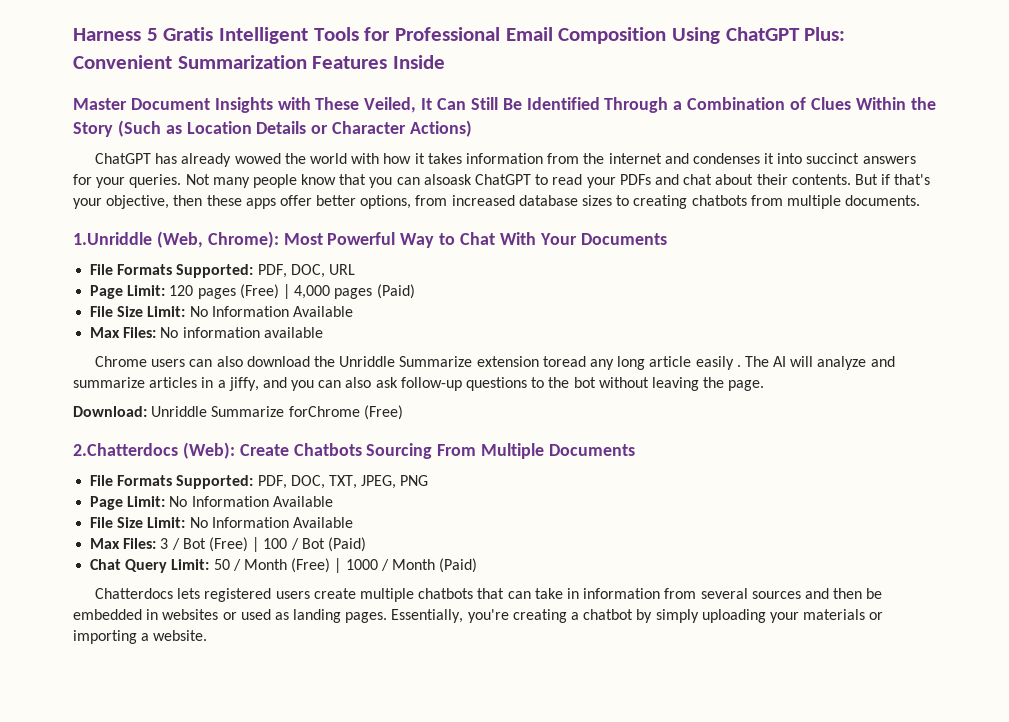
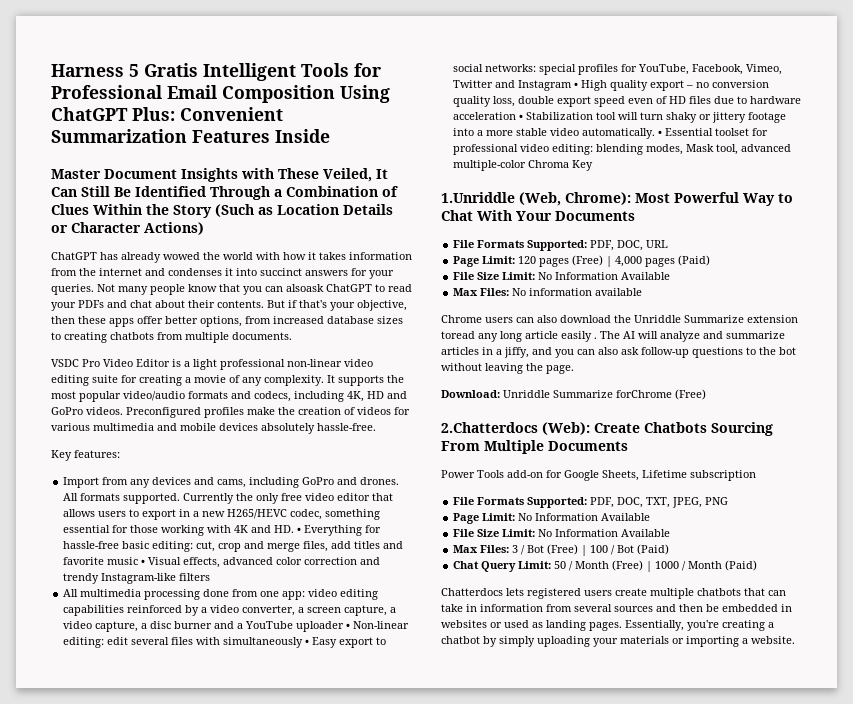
(921, 200) none -> [51,359,373,370] [51,375,404,386] [51,391,407,402] [51,407,410,418] [51,423,376,434] [51,450,120,461] [63,477,400,488] [63,493,394,504] [63,509,381,520] [63,525,382,536] [63,541,404,552] [63,557,381,568] [63,573,211,584] [63,589,379,600] [63,605,397,616] [63,621,410,632] [63,637,387,648] [453,64,783,75] [453,80,770,91] [453,96,802,107] [453,112,787,123] [453,128,769,139] [453,144,792,155] [453,160,594,171] // VSDC Pro Video Editor is a light professional non-linear video editing suite for creating a movie of any complexity. It supports the most popular video/audio formats and codecs, including 4K, HD and GoPro videos. Preconfigured profiles make the creation of videos for various multimedia and mobile devices absolutely hassle-free. // Key features: // Import from any devices and cams, including GoPro and drones. All formats supported. Сurrently the only free video editor that allows users to export in a new H265/HEVC codec, something essential for those working with 4K and HD. • Everything for hassle-free basic editing: cut, crop and merge files, add titles and favorite music • Visual effects, advanced color correction and trendy Instagram-like filters // All multimedia processing done from one app: video editing capabilities reinforced by a video converter, a screen capture, a video capture, a disc burner and a YouTube uploader • Non-linear editing: edit several files with simultaneously • Easy export to social networks: special profiles for YouTube, Facebook, Vimeo, Twitter and Instagram • High quality export – no conversion quality loss, double export speed even of HD files due to hardware acceleration • Stabilization tool will turn shaky or jittery footage into a more stable video automatically. • Essential toolset for professional video editing: blending modes, Mask tool, advanced multiple-color Chroma Key
(636, 450) none -> [441,470,756,481] // Power Tools add-on for Google Sheets, Lifetime subscription

